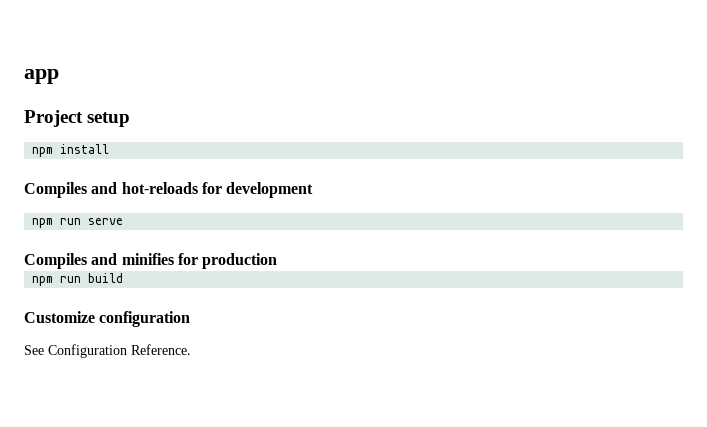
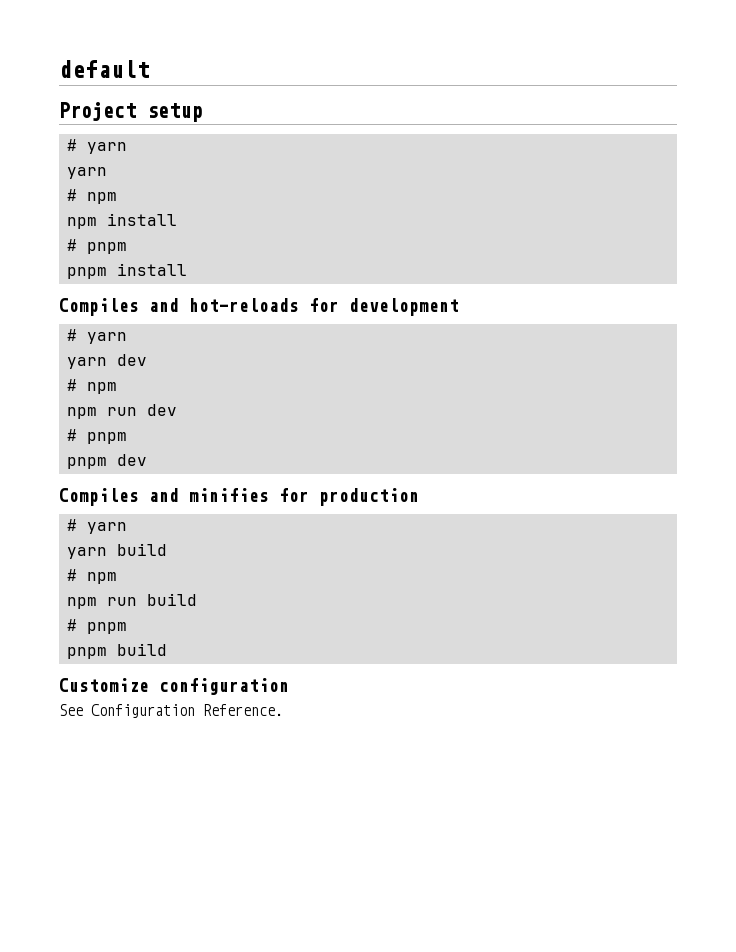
[24,69,59,84] app -> [59,60,150,78] default
[32,147,54,157] npm -> [66,139,127,154] [66,167,107,179] [66,189,117,204] [66,213,177,229] [66,239,127,254] [66,267,107,279] # yarn // yarn // # npm // npm install // # pnpm // pnpm
[32,218,124,228] npm run serve -> [66,329,127,344] [66,354,147,369] [66,379,117,394] [66,404,177,419] [66,429,127,444] [66,454,147,469] # yarn // yarn dev // # npm // npm run dev // # pnpm // pnpm dev
(278, 261) none -> [66,519,127,534] [66,543,167,559] [66,569,117,584] // # yarn // yarn build // # npm
(124, 278) none -> [66,619,127,634] [66,643,167,659] // # pnpm // pnpm build

